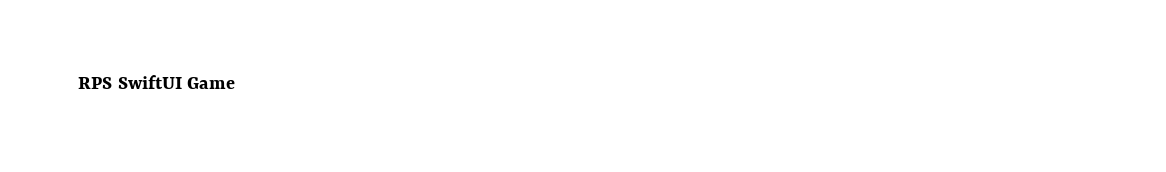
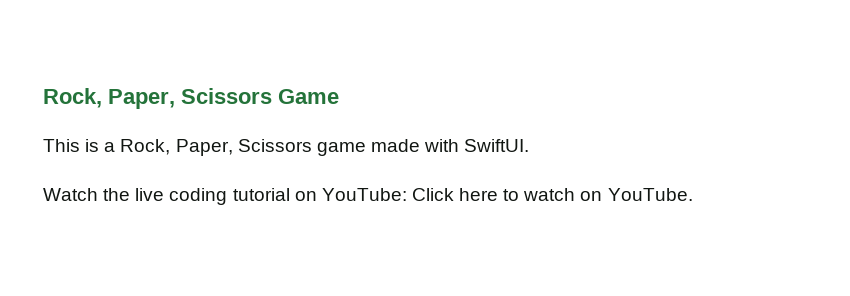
[78,75,236,89] RPS SwiftUI Game -> [43,88,339,109] [43,139,530,156] [43,188,693,205] Rock, Paper, Scissors Game // This is a Rock, Paper, Scissors game made with SwiftUI. // Watch the live coding tutorial on YouTube: Click here to watch on YouTube.

